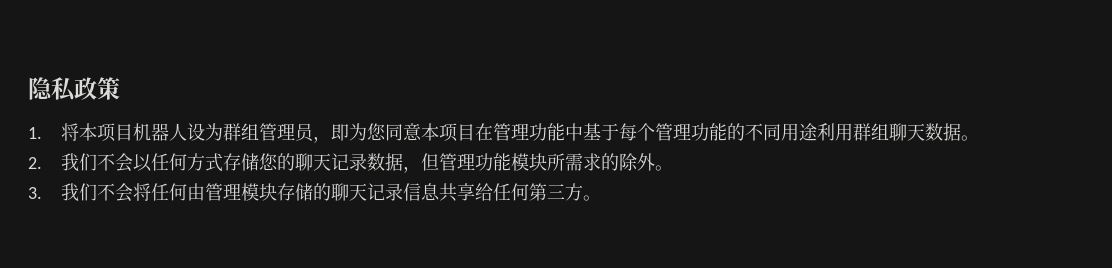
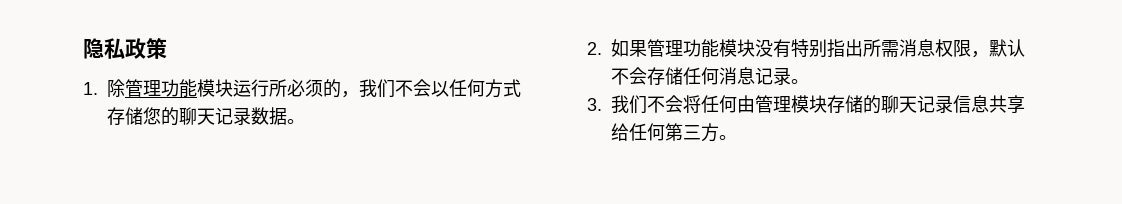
[61,123,980,143] [28,157,42,169] 将本项目机器人设为群组管理员，即为您同意本项目在管理功能中基于每个管理功能的不同用途利用群组聊天数据。 // 2. -> [107,79,359,98] 除管理功能模块运行所必须的，
[403,153,656,173] ，但管理功能模块所需求的除外 -> [287,119,305,124] [587,39,1025,58] [611,67,791,85] 。 // 2.如果管理功能模块没有特别指出所需消息权限，默认不会存储任何消息记录

